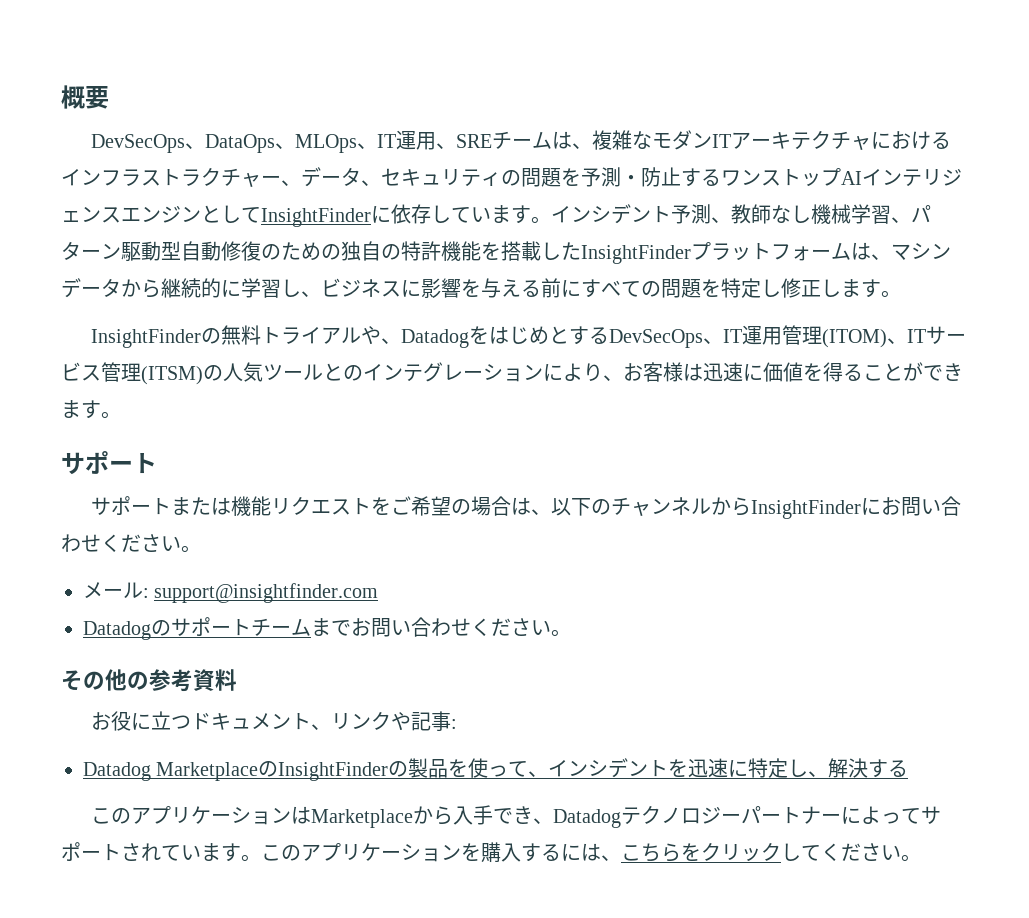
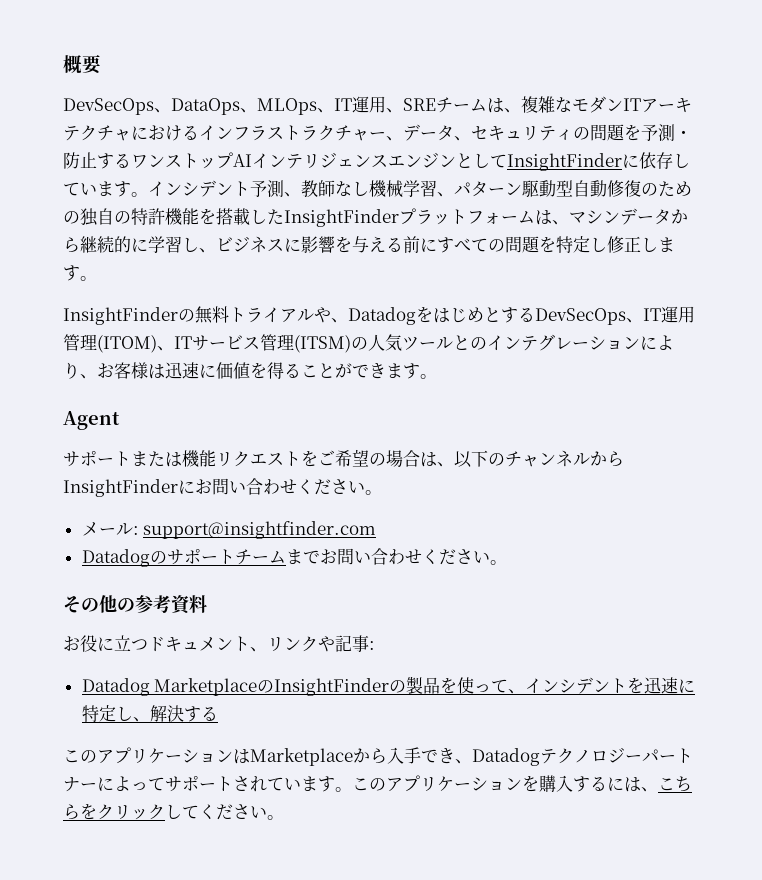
[61,451,157,475] サポート -> [63,411,120,430] Agent

